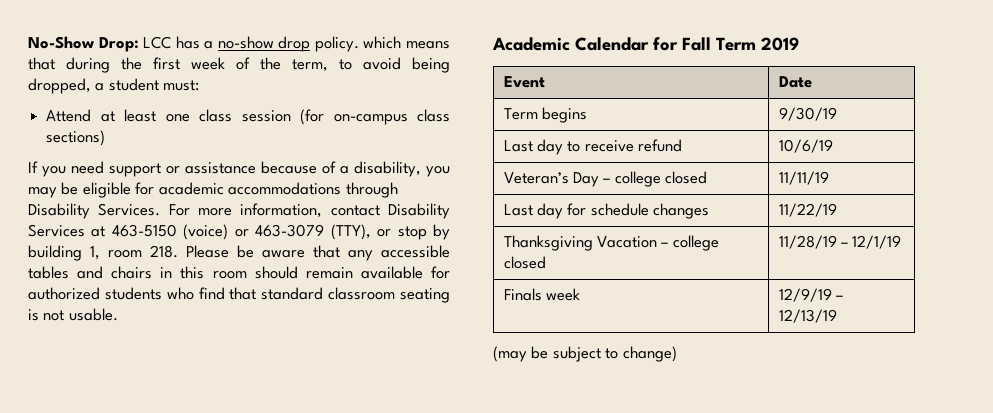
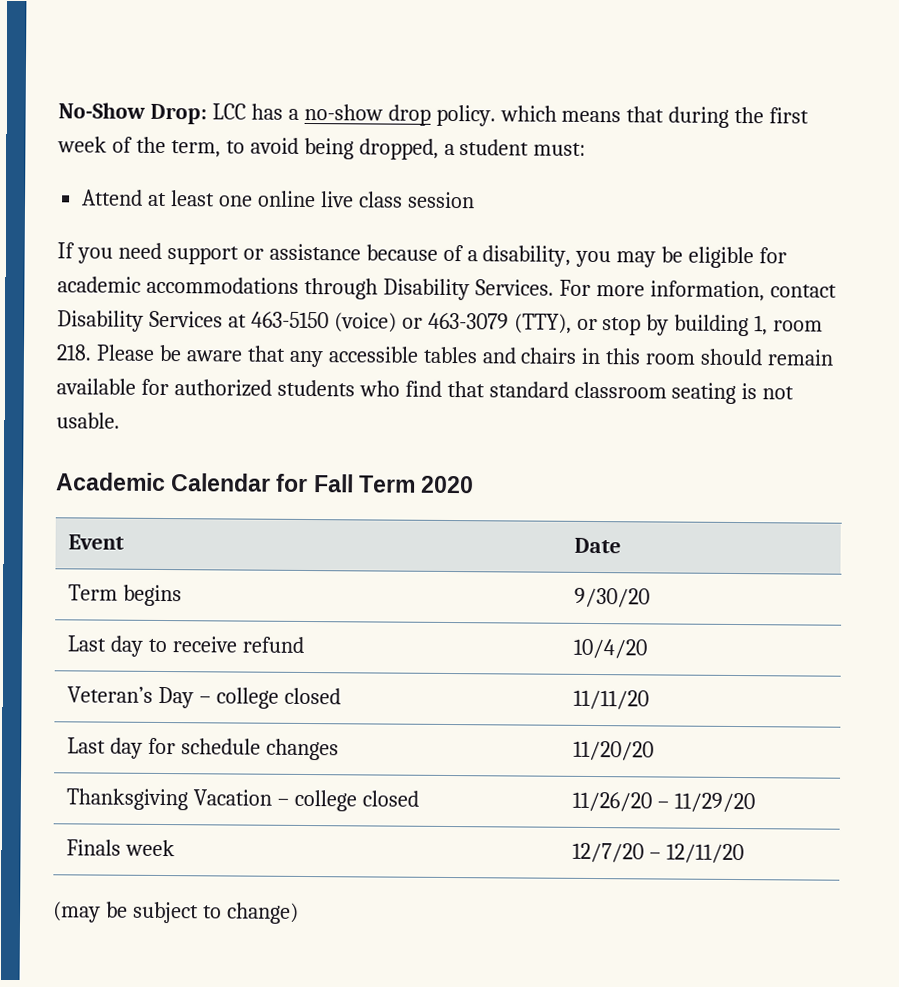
(190, 118) none -> [256,190,354,208] online live
[300,109,451,125] [46,130,106,146] (for on-campus class sections) -> (475, 200) none
[761,37,799,51] 2019 -> [421,475,475,494] 2020
[778,107,837,121] 9/30/19 -> [573,587,650,608] 9/30/20
[778,139,833,153] 10/6/19 -> [572,638,647,659] 10/4/20
[778,171,829,185] 11/11/19 -> [572,689,649,710] 11/11/20
[778,203,837,217] 11/22/19 -> [572,740,654,761] 11/20/20
[778,235,902,249] 11/28/19 – 12/1/19 -> [571,791,755,813] 11/26/20 – 11/29/20
[778,288,843,302] [778,309,837,323] 12/9/19 – 12/13/19 -> [571,842,744,864] 12/7/20 – 12/11/20

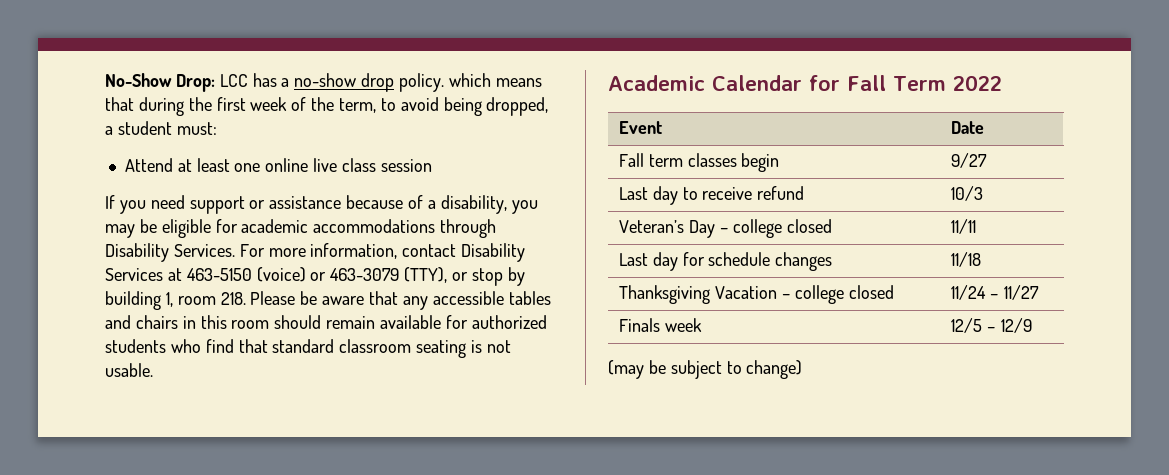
[421,475,475,494] 2020 -> [952,75,1002,91] 2022
[67,584,182,607] [573,587,650,608] Term begins | 9/30/20 -> [618,153,780,172] [950,153,987,168] Fall term classes begin | 9/27
[572,638,647,659] 10/4/20 -> [950,186,983,201] 10/3
[572,689,649,710] 11/11/20 -> [950,219,976,234] 11/11
[572,740,654,761] 11/20/20 -> [950,252,981,267] 11/18
[571,791,755,813] 11/26/20 – 11/29/20 -> [950,285,1039,300] 11/24 – 11/27
[571,842,744,864] 12/7/20 – 12/11/20 -> [950,318,1032,333] 12/5 – 12/9

